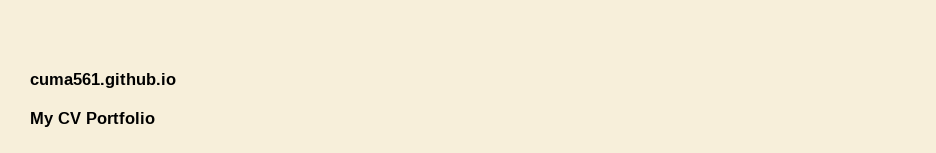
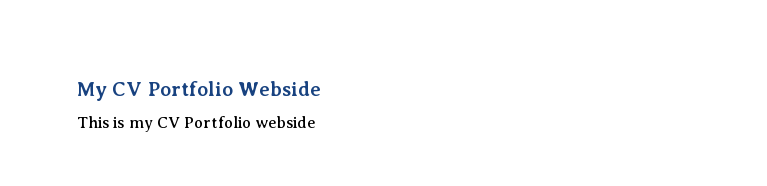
[30,73,176,88] cuma561.github.io // -> (77, 91) none
(155, 118) none -> [238,81,322,96] [77,116,316,132] Webside // This is my CV Portfolio webside

